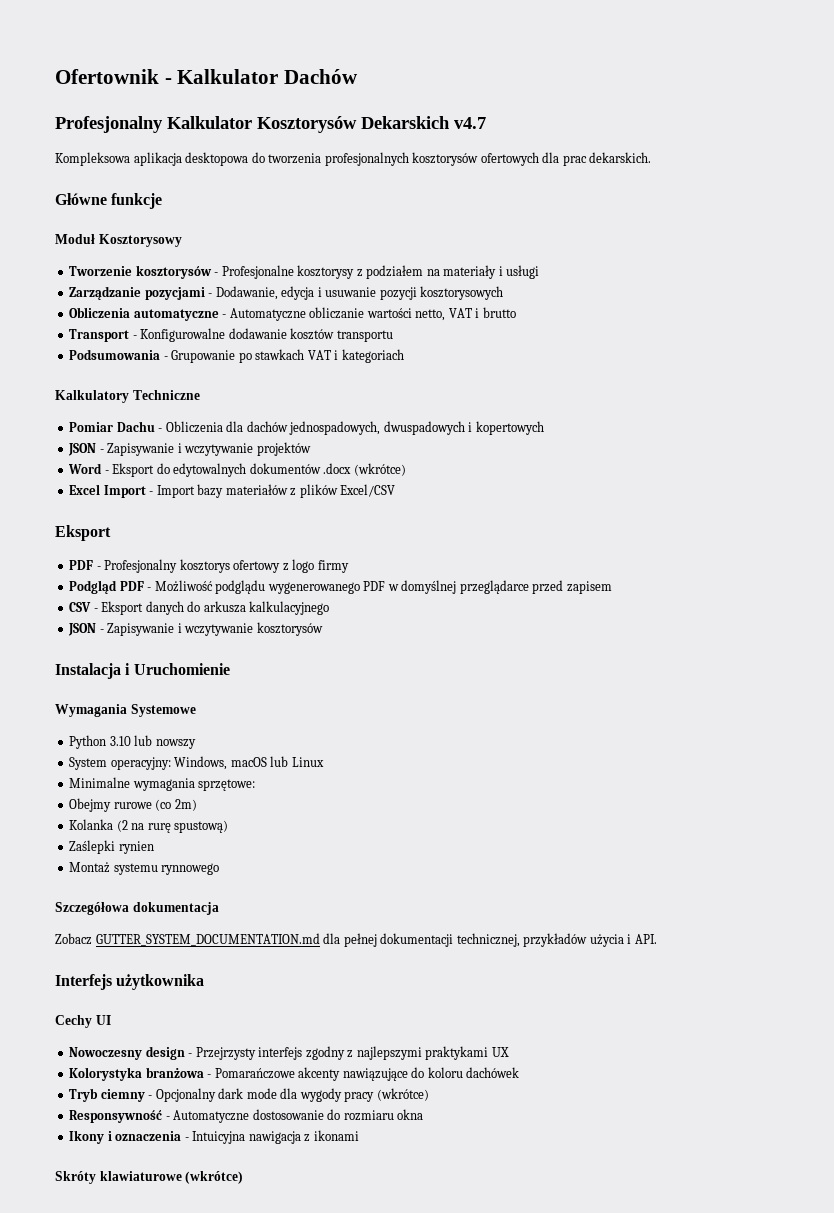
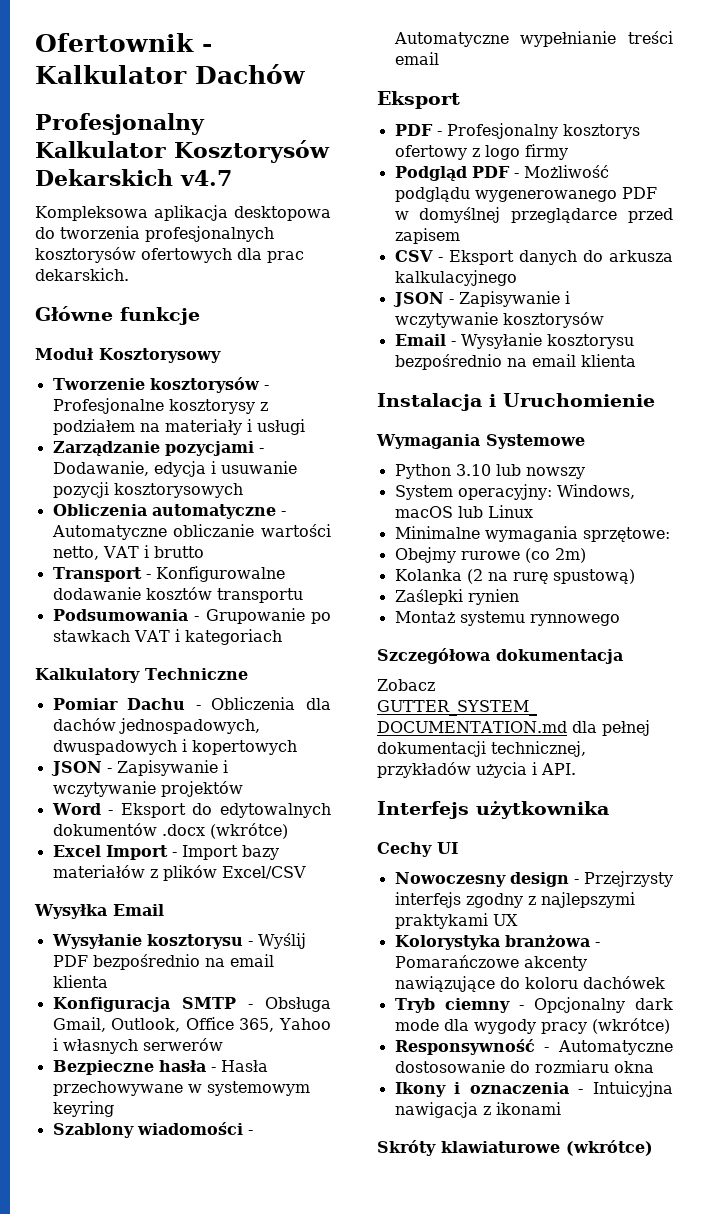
(396, 490) none -> [34,904,164,919] [51,933,306,949] [52,954,274,970] [52,975,108,988] [52,997,331,1012] [52,1017,332,1032] [52,1038,223,1054] [52,1060,268,1075] [52,1081,310,1096] [52,1101,114,1117] [52,1122,253,1138] [393,31,673,47] [394,52,439,65] // Wysyłka Email // Wysyłanie kosztorysu - Wyślij PDF bezpośrednio na email klienta // Konfiguracja SMTP - Obsługa Gmail, Outlook, Office 365, Yahoo i własnych serwerów // Bezpieczne hasła - Hasła przechowywane w systemowym keyring // Szablony wiadomości - Automatyczne wypełnianie treści email
(323, 629) none -> [394,333,634,349] [394,354,636,370] // Email - Wysyłanie kosztorysu bezpośrednio na email klienta

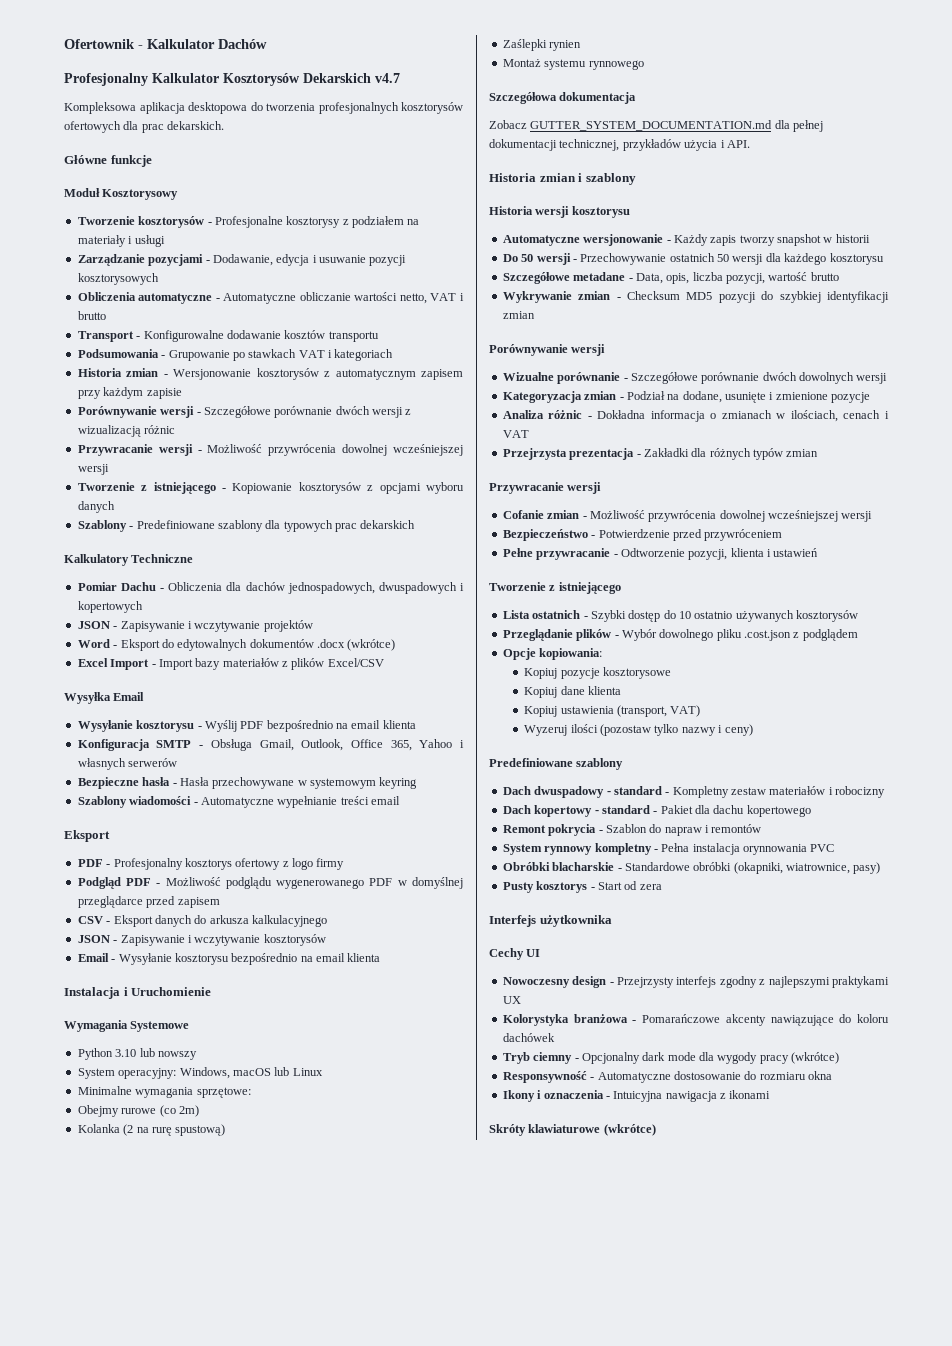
(282, 637) none -> [77,368,463,380] [77,387,182,399] [77,406,412,418] [77,425,176,437] [77,444,463,456] [77,464,109,475] [77,482,464,494] [77,501,115,513] [77,520,416,532] // Historia zmian - Wersjonowanie kosztorysów z automatycznym zapisem przy każdym zapisie // Porównywanie wersji - Szczegółowe porównanie dwóch wersji z wizualizacją różnic // Przywracanie wersji - Możliwość przywrócenia dowolnej wcześniejszej wersji // Tworzenie z istniejącego - Kopiowanie kosztorysów z opcjami wyboru danych // Szablony - Predefiniowane szablony dla typowych prac dekarskich
(576, 769) none -> [489,173,636,185] [489,206,630,218] [502,234,870,246] [502,253,884,265] [502,272,839,284] [502,291,889,303] [502,311,535,319] [489,344,606,356] [502,372,888,384] [502,391,871,403] [502,410,889,422] [502,430,529,438] [502,448,819,460] [489,482,602,494] [502,510,873,522] [502,529,783,541] [502,548,819,560] [489,582,621,594] [502,610,859,622] [502,629,858,641] [502,648,603,660] [524,667,672,679] [524,686,622,698] [524,705,701,717] [524,724,753,736] [489,758,624,770] [502,786,886,798] [502,805,811,817] [502,824,762,836] [502,843,835,855] [502,862,881,874] [502,881,662,893] // Historia zmian i szablony // Historia wersji kosztorysu // Automatyczne wersjonowanie - Każdy zapis tworzy snapshot w historii // Do 50 wersji - Przechowywanie ostatnich 50 wersji dla każdego kosztorysu // Szczegółowe metadane - Data, opis, liczba pozycji, wartość brutto // Wykrywanie zmian - Checksum MD5 pozycji do szybkiej identyfikacji zmian // Porównywanie wersji // Wizualne porównanie - Szczegółowe porównanie dwóch dowolnych wersji // Kategoryzacja zmian - Podział na dodane, usunięte i zmienione pozycje // Analiza różnic - Dokładna informacja o zmianach w ilościach, cenach i VAT // Przejrzysta prezentacja - Zakładki dla różnych typów zmian // Przywracanie wersji // Cofanie zmian - Możliwość przywrócenia dowolnej wcześniejszej wersji // Bezpieczeństwo - Potwierdzenie przed przywróceniem // Pełne przywracanie - Odtworzenie pozycji, klienta i ustawień // Tworzenie z istniejącego // Lista ostatnich - Szybki dostęp do 10 ostatnio używanych kosztorysów // Przeglądanie plików - Wybór dowolnego pliku .cost.json z podglądem // Opcje kopiowania: // Kopiuj pozycje kosztorysowe // Kopiuj dane klienta // Kopiuj ustawienia (transport, VAT) // Wyzeruj ilości (pozostaw tylko nazwy i ceny) // Predefiniowane szablony // Dach dwuspadowy - standard - Kompletny zestaw materiałów i robocizny // Dach kopertowy - standard - Pakiet dla dachu kopertowego // Remont pokrycia - Szablon do napraw i remontów // System rynnowy kompletny - Pełna instalacja orynnowania PVC // Obróbki blacharskie - Standardowe obróbki (okapniki, wiatrownice, pasy) // Pusty kosztorys - Start od zera

